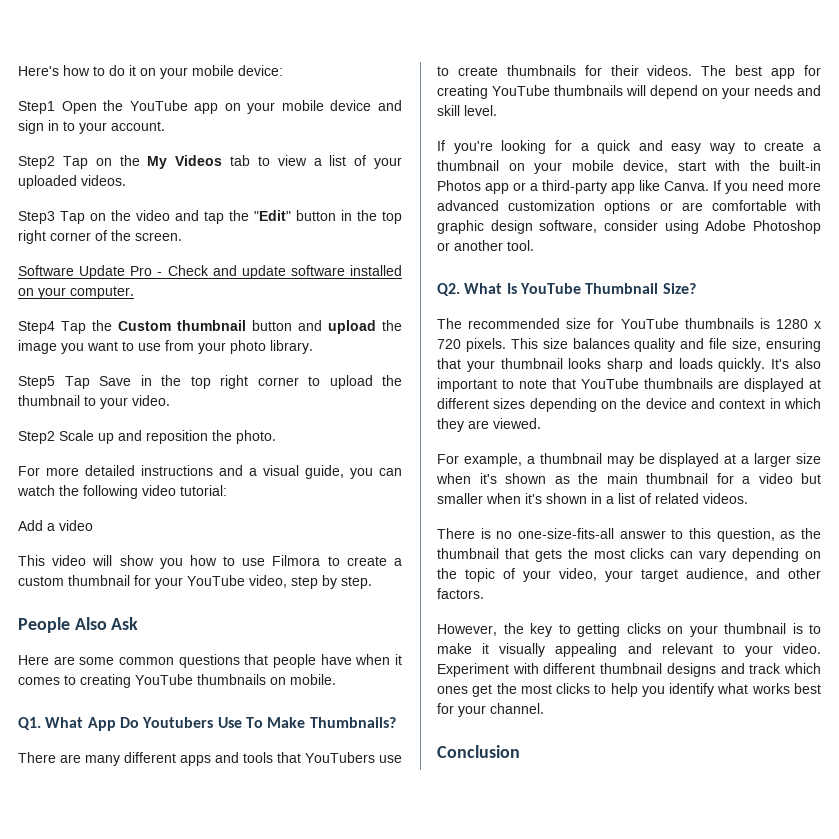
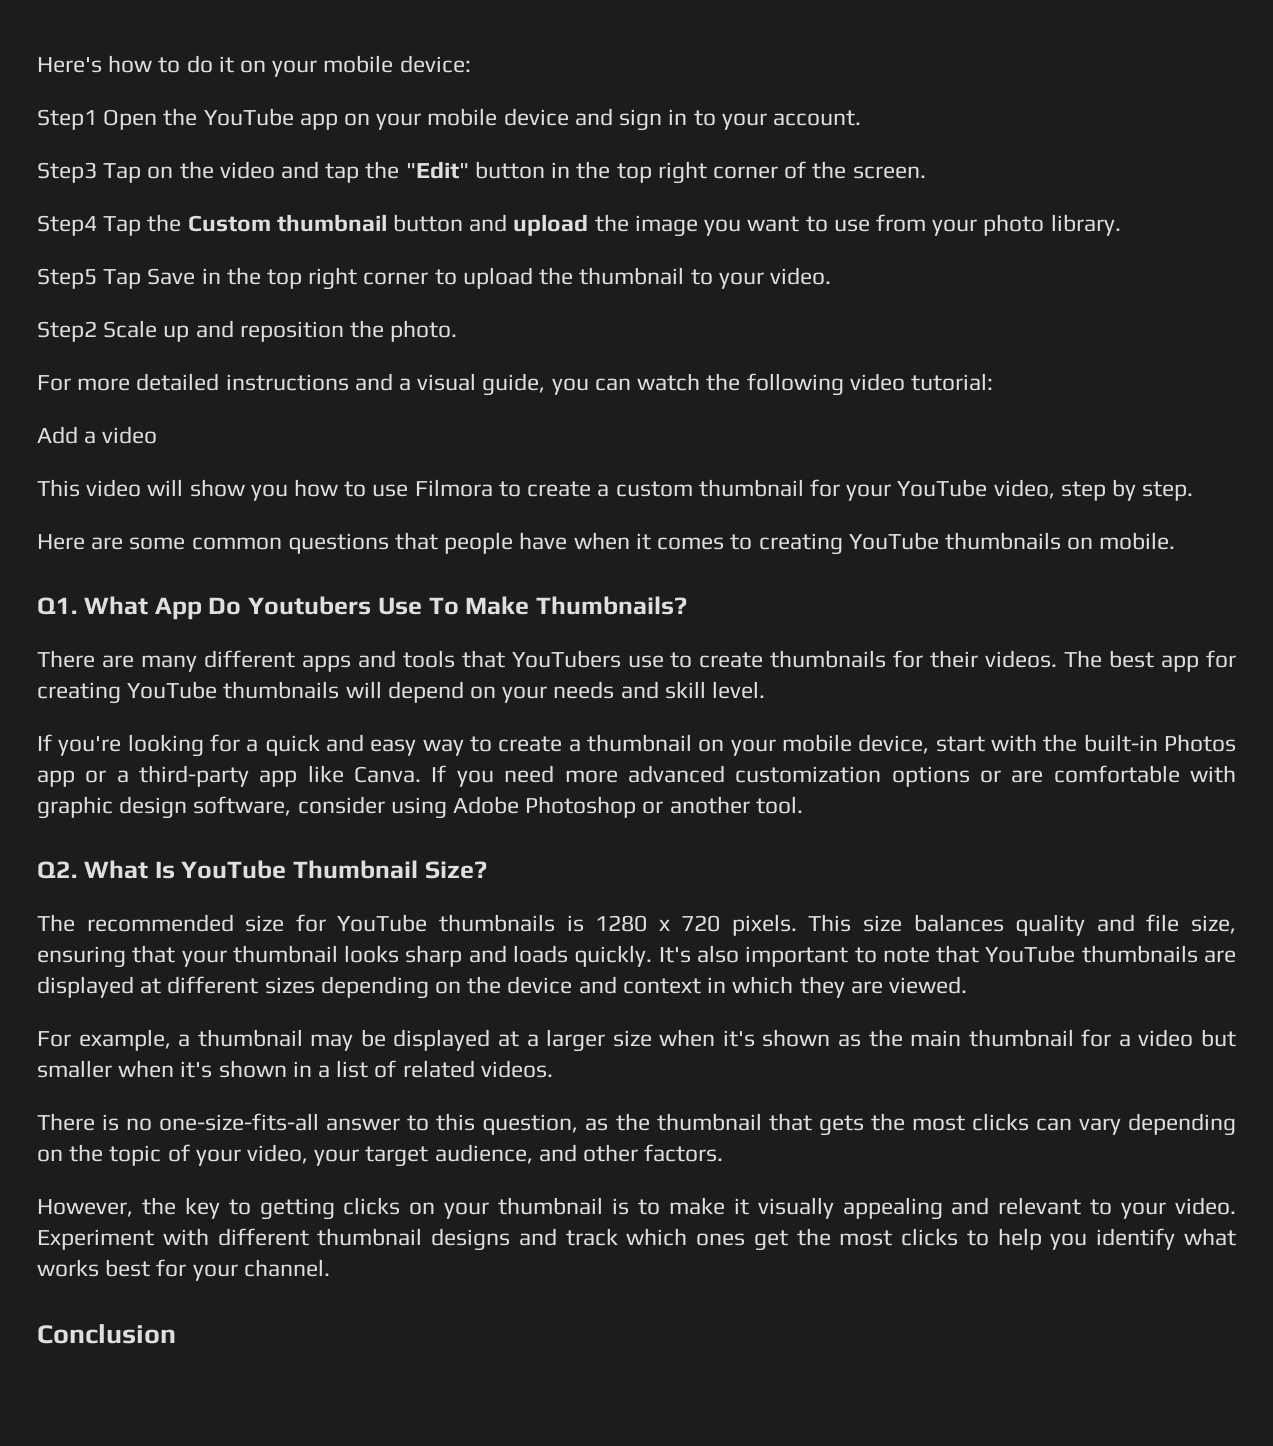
[18,155,402,169] [18,175,126,189] // Step2 Tap on the My Videos tab to view a list of your uploaded videos. -> (861, 118) none
[18,265,402,279] [18,286,134,299] // Software Update Pro - Check and update software installed on your computer. -> (926, 172) none
[18,617,139,633] // People Also Ask -> (1194, 491) none

